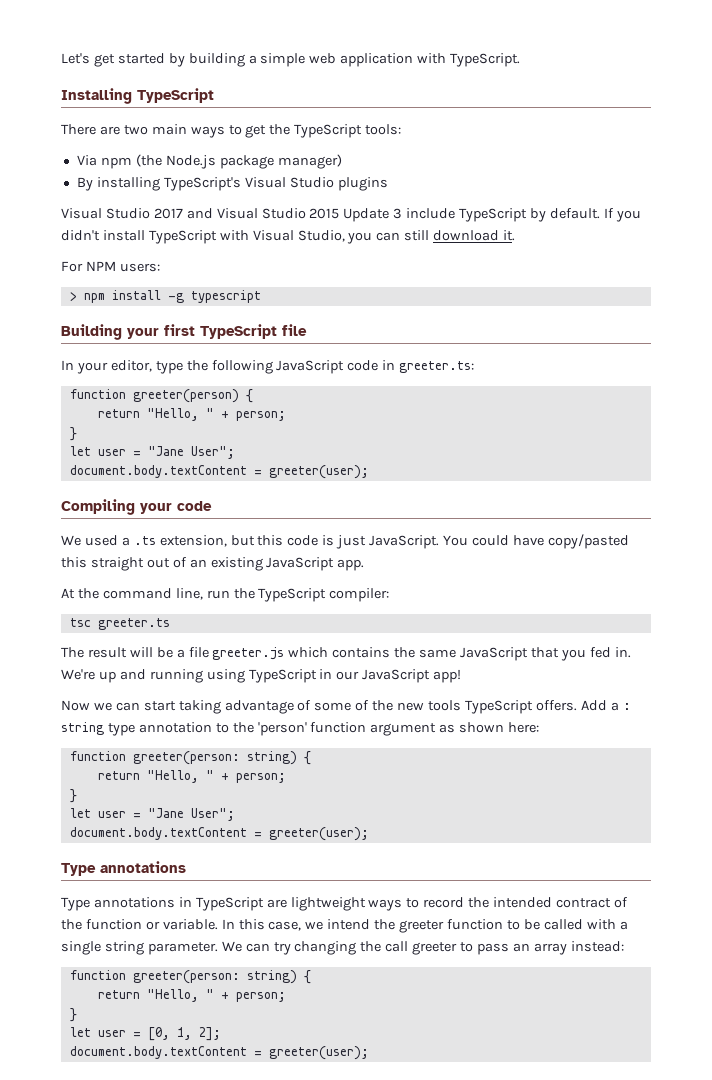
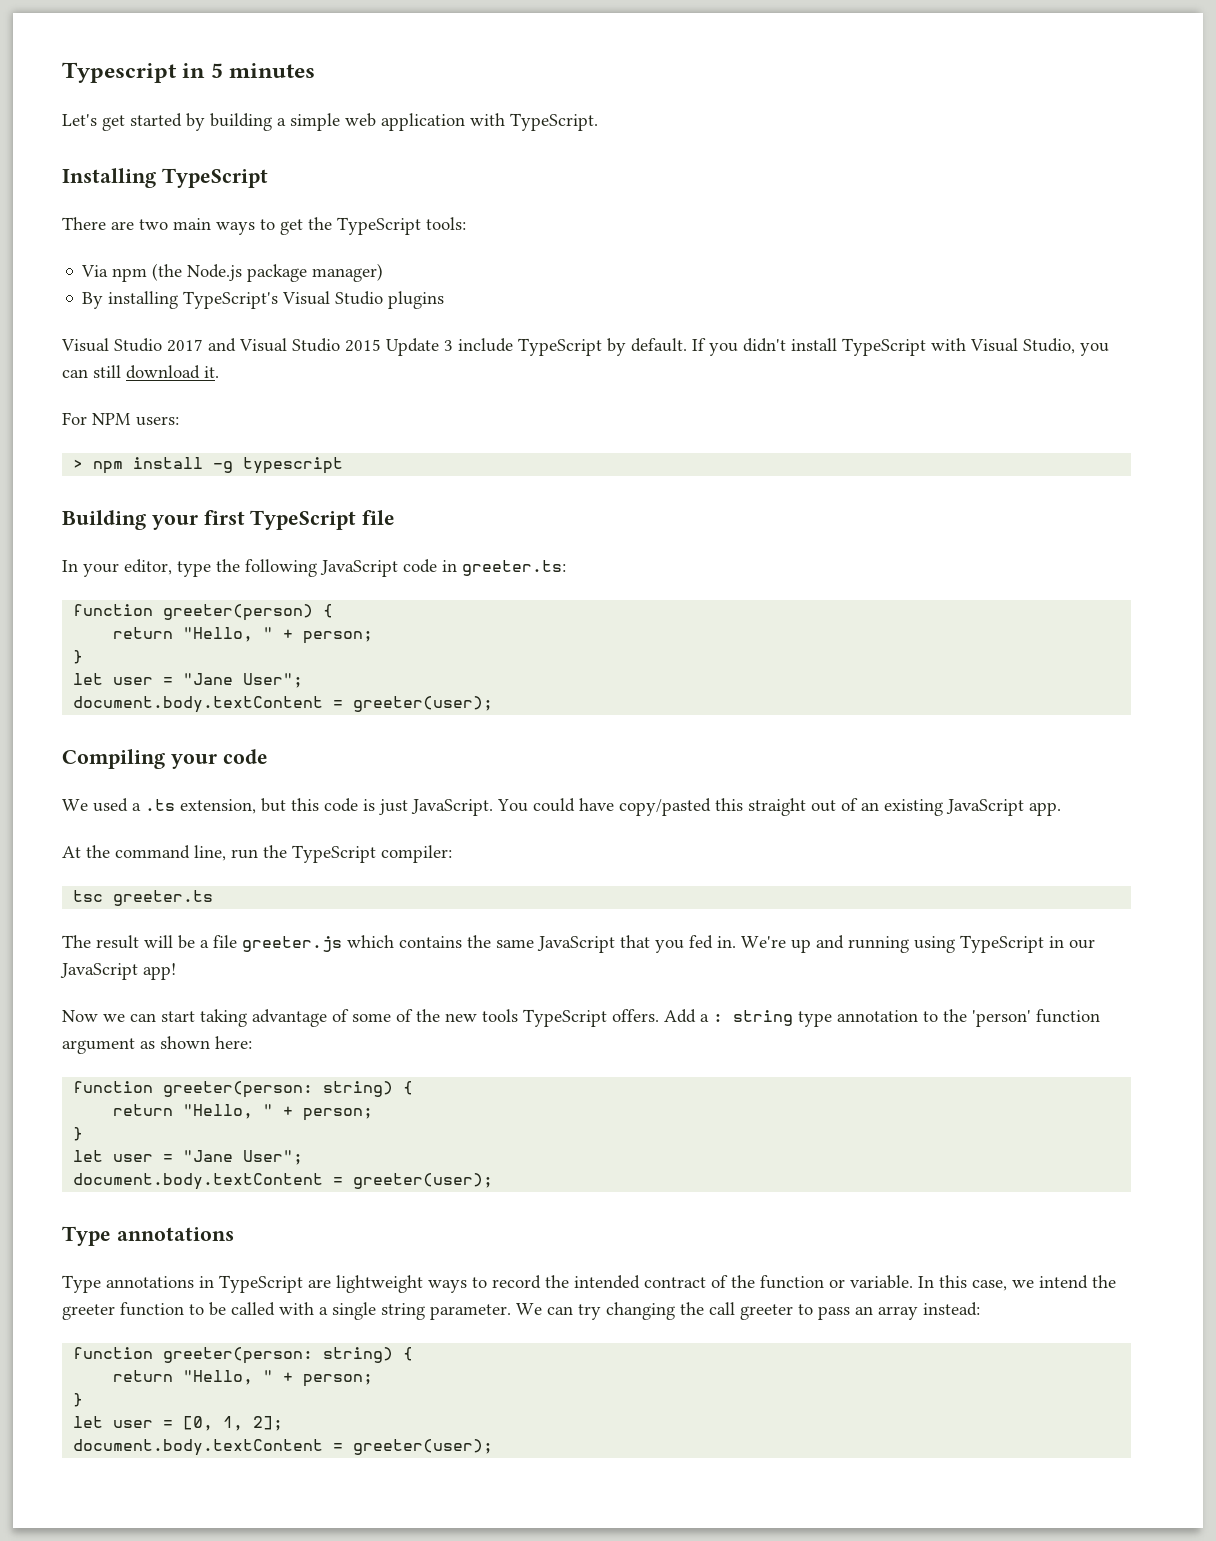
(61, 58) none -> [62,62,316,83] Typescript in 5 minutes //

